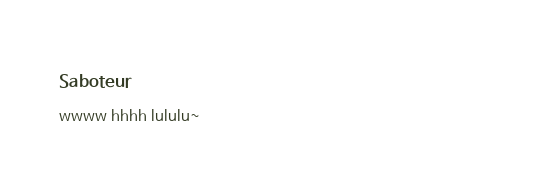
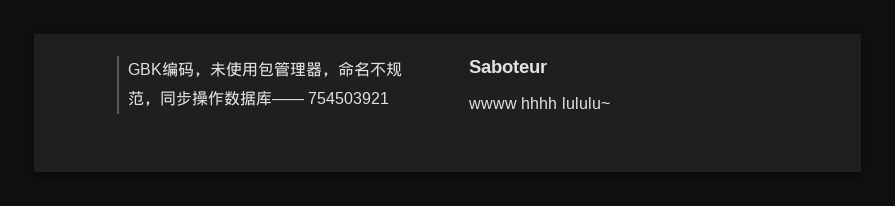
(59, 81) none -> [127,61,402,77] [127,91,390,106] GBK编码，未使用包管理器，命名不规范，同步操作数据库—— 754503921 //

